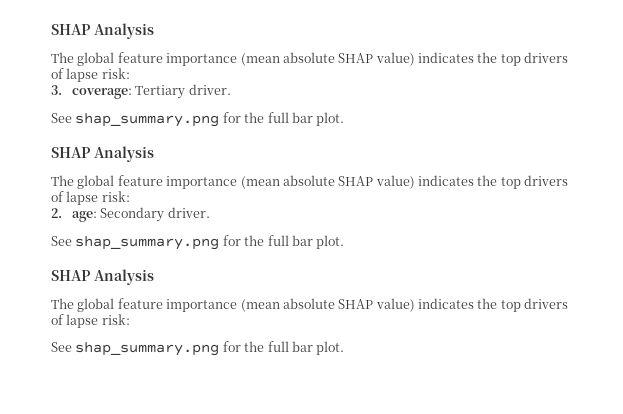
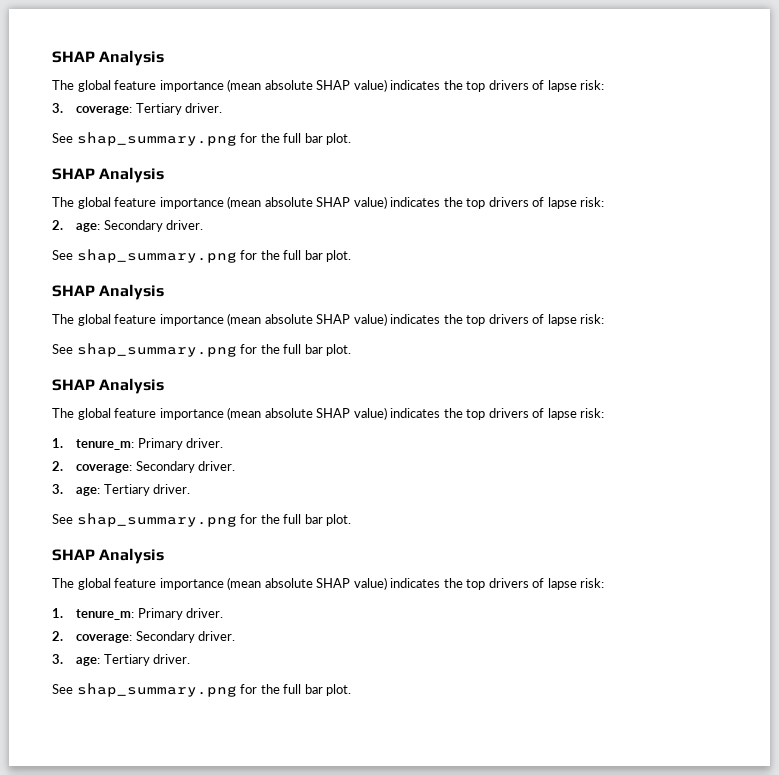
(345, 348) none -> [52,378,165,394] [52,407,605,420] [52,438,224,450] [52,461,236,473] [52,484,191,496] [52,513,352,527] [52,548,165,564] [52,577,605,590] [52,608,224,620] [52,631,236,643] [52,654,191,666] [52,683,352,697] // SHAP Analysis // The global feature importance (mean absolute SHAP value) indicates the top drivers of lapse risk: // 1. tenure_m: Primary driver. // 2. coverage: Secondary driver. // 3. age: Tertiary driver. // See shap_summary.png for the full bar plot. // SHAP Analysis // The global feature importance (mean absolute SHAP value) indicates the top drivers of lapse risk: // 1. tenure_m: Primary driver. // 2. coverage: Secondary driver. // 3. age: Tertiary driver. // See shap_summary.png for the full bar plot.

